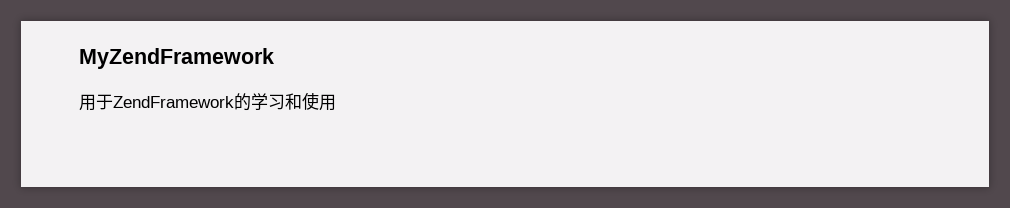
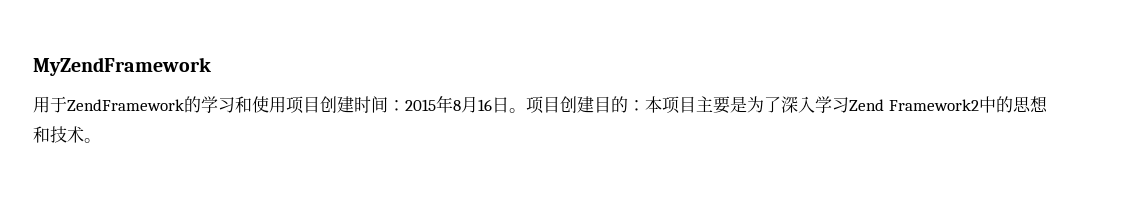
(336, 102) none -> [286,95,1048,114] [33,126,101,143] 项目创建时间：2015年8月16日。项目创建目的：本项目主要是为了深入学习Zend Framework2中的思想和技术。

